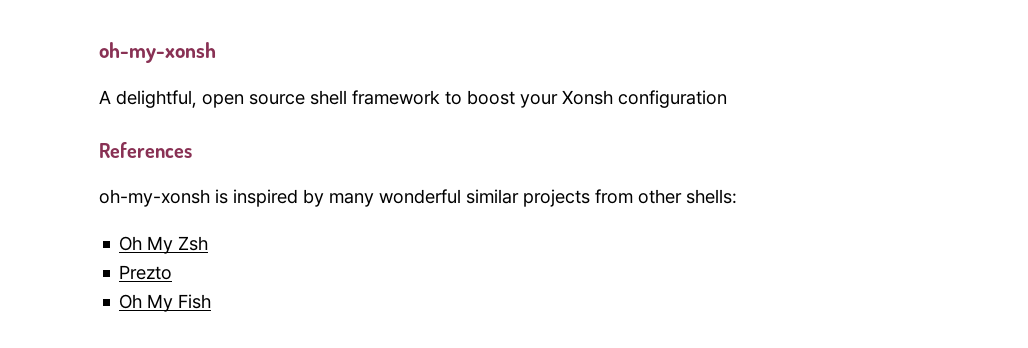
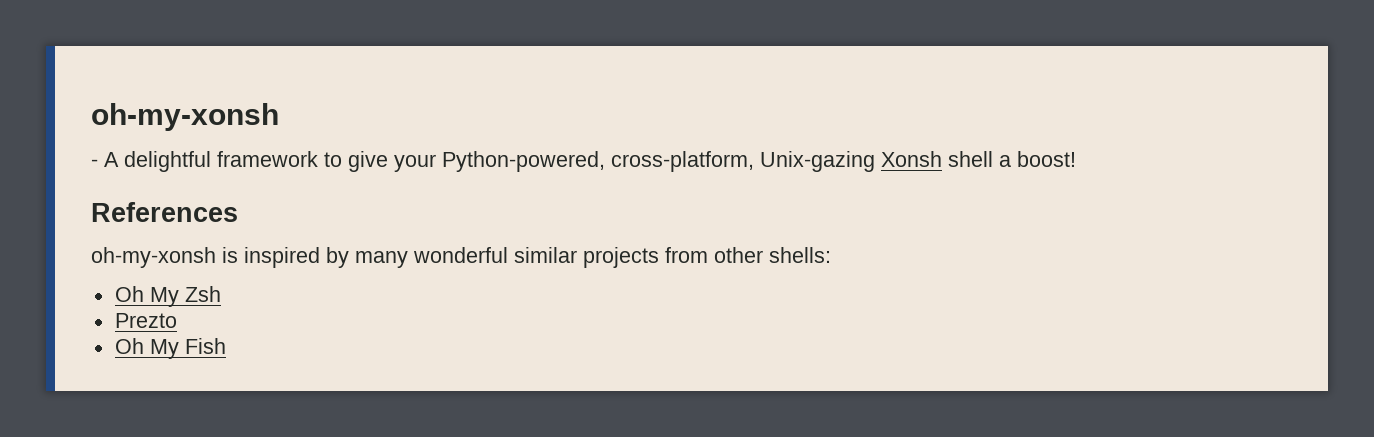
[99,90,727,108] A delightful, open source shell framework to boost your Xonsh configuration -> [91,151,1076,172] - A delightful framework to give your Python-powered, cross-platform, Unix-gazing Xonsh shell a boost!

